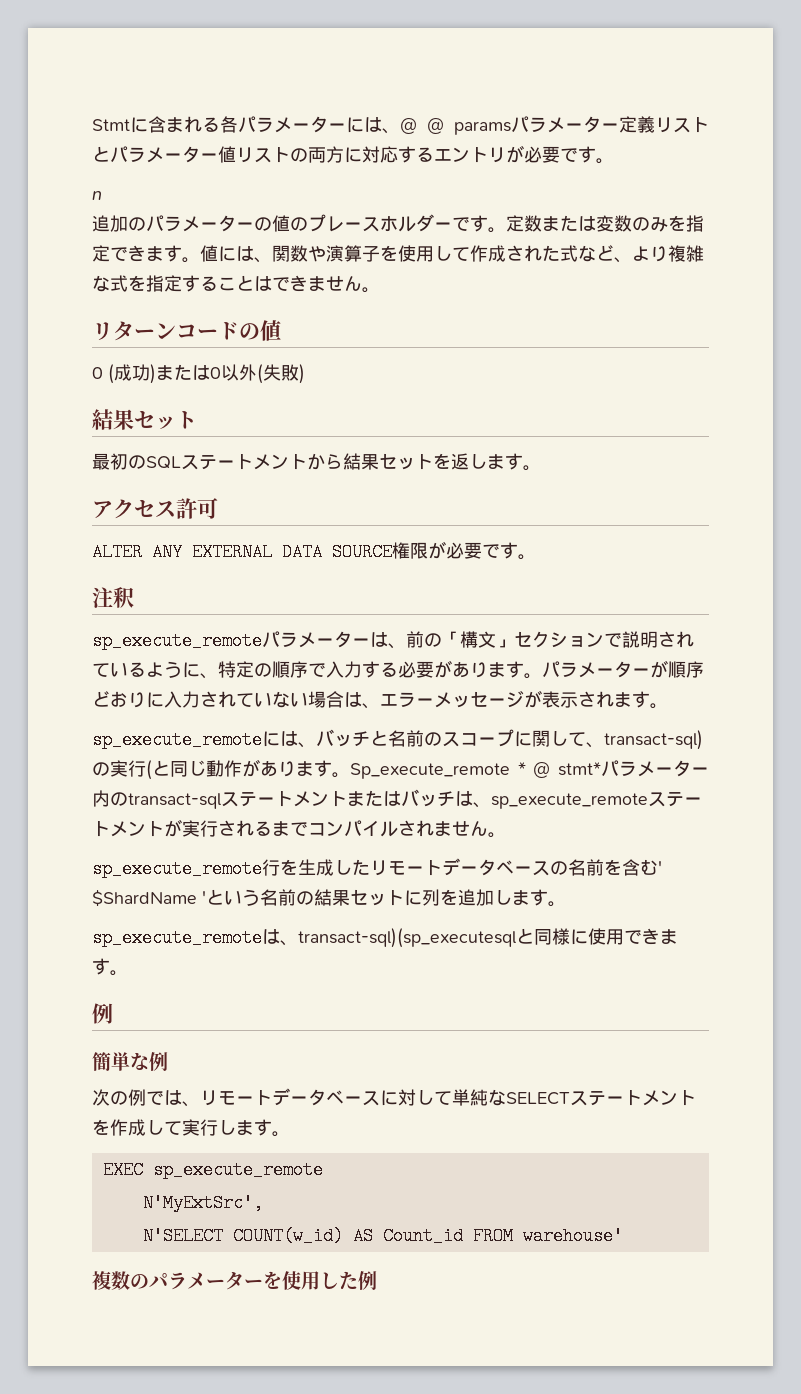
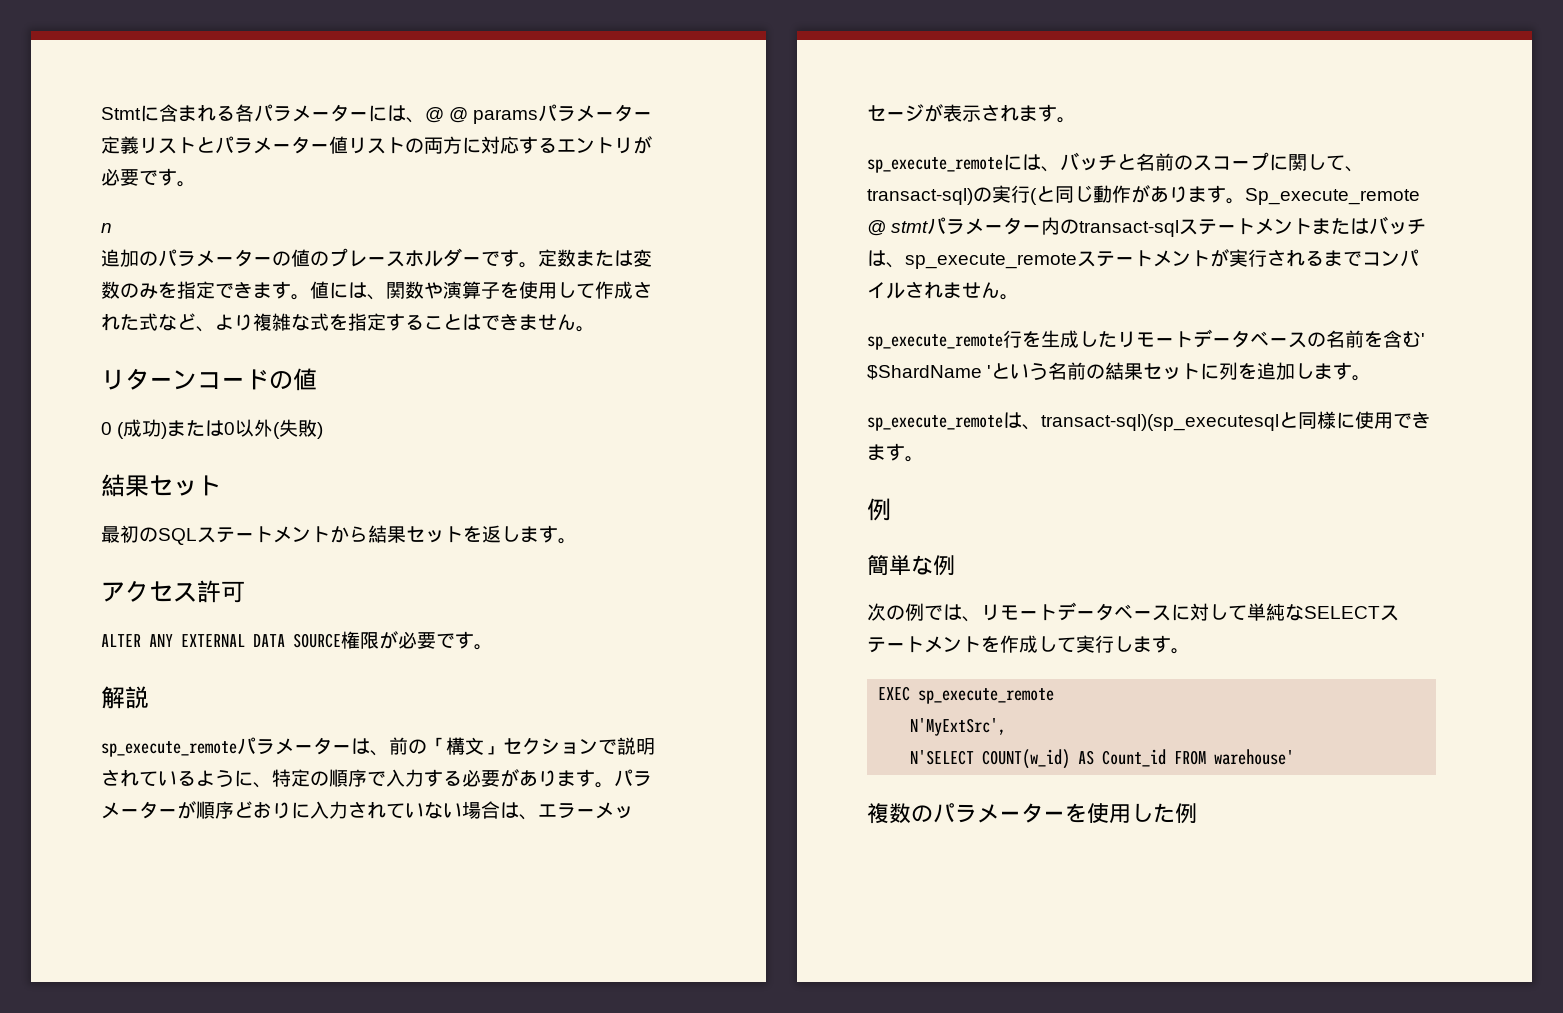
[92,587,134,608] 注釈 -> [101,686,149,709] 解説
[517,762,601,778] * @ stmt* -> [867,220,929,236] @ stmt

